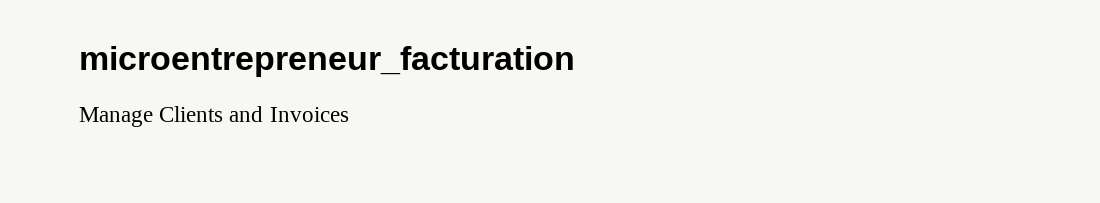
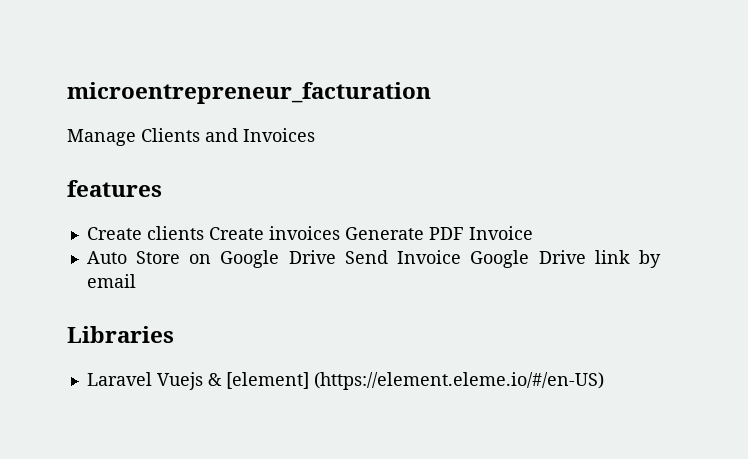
(349, 114) none -> [67,180,162,197] [86,226,533,240] [86,250,662,268] [86,274,136,288] [67,326,174,343] [86,372,604,390] // features // Create clients Create invoices Generate PDF Invoice // Auto Store on Google Drive Send Invoice Google Drive link by email // Libraries // Laravel Vuejs & [element] (https://element.eleme.io/#/en-US)

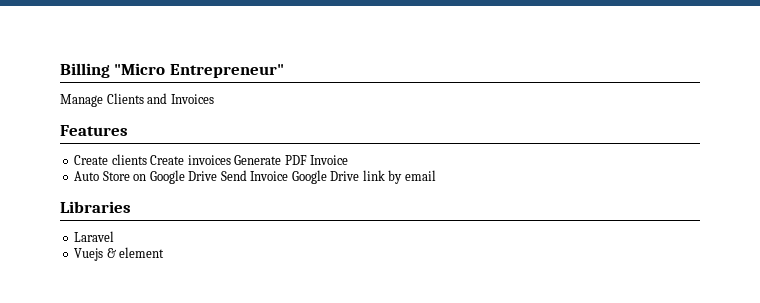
[67,82,431,104] microentrepreneur_facturation -> [60,63,284,78] Billing "Micro Entrepreneur"
[67,180,162,197] features -> [60,125,128,136] Features
(152, 379) none -> (115, 236) //
[225,372,604,390] [element] (https://element.eleme.io/#/en-US) -> [119,247,165,258] element

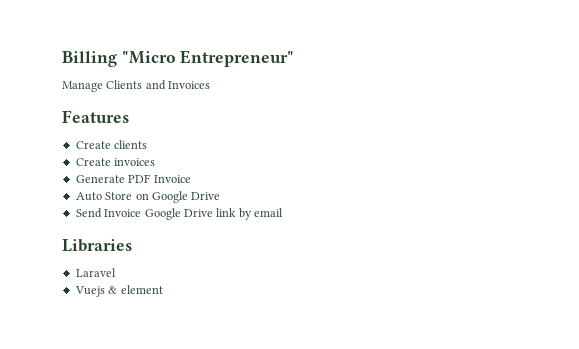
(147, 159) none -> (148, 144) //
(231, 160) none -> (156, 162) //
(218, 176) none -> (221, 196) //

